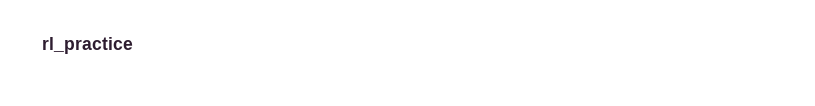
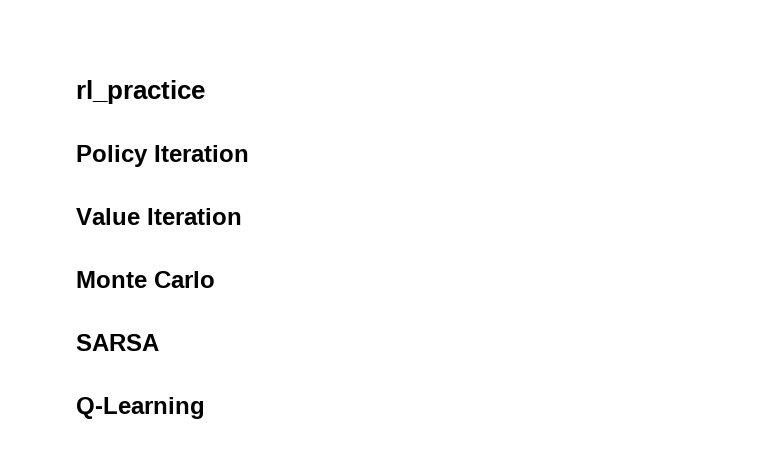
(133, 45) none -> [76,145,249,167] [76,208,242,225] [76,271,215,288] [76,334,159,351] [76,397,205,419] // Policy Iteration // Value Iteration // Monte Carlo // SARSA // Q-Learning

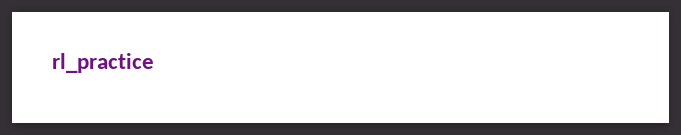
[76,145,249,167] [76,208,242,225] [76,271,215,288] [76,334,159,351] [76,397,205,419] // Policy Iteration // Value Iteration // Monte Carlo // SARSA // Q-Learning -> (154, 63) none

